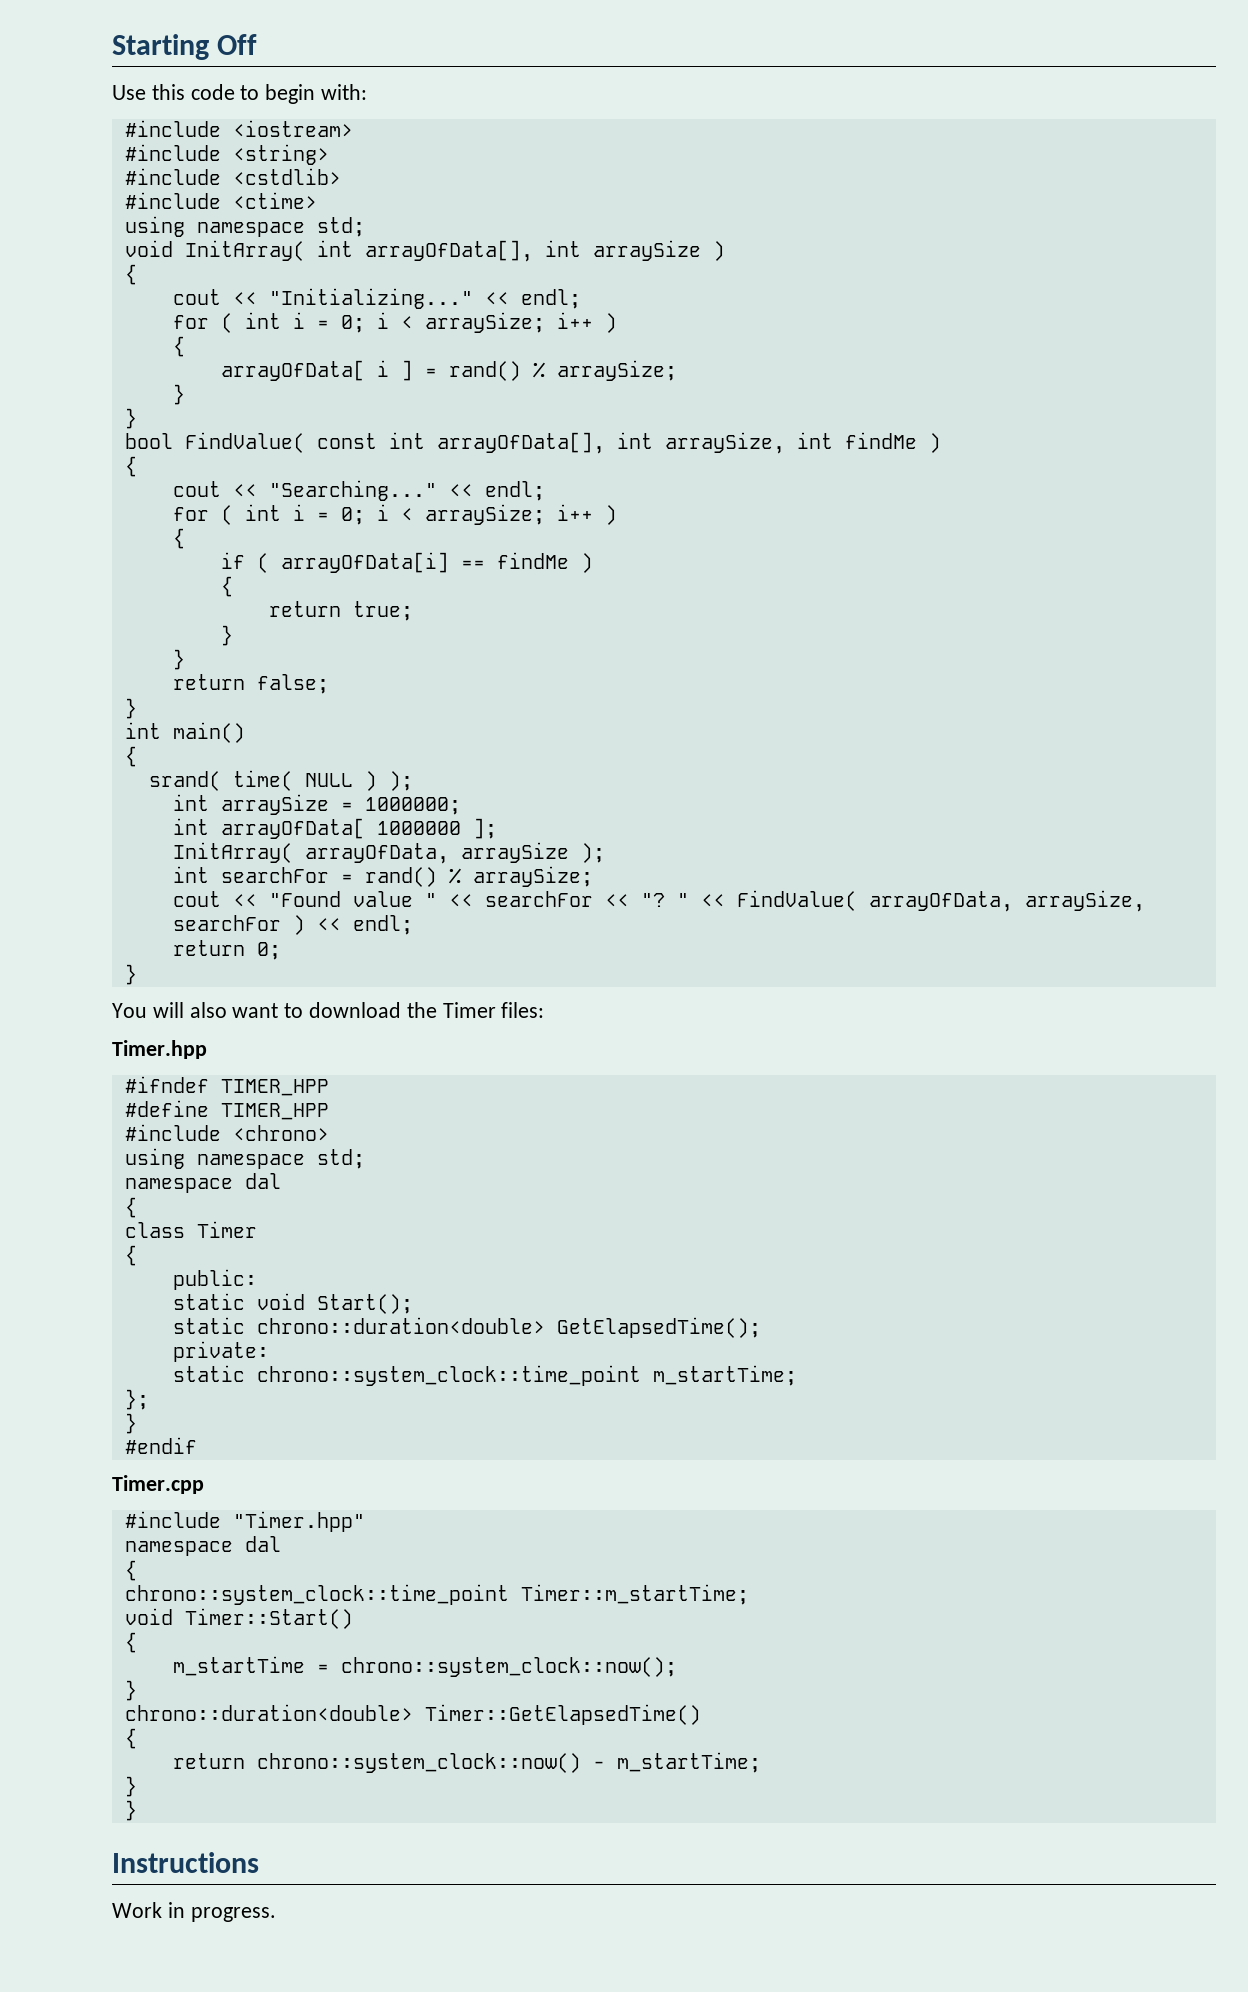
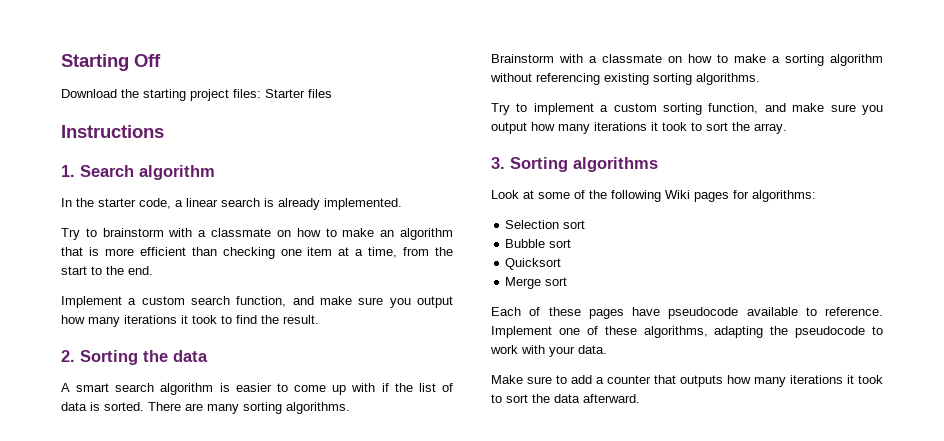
[112,84,368,104] [124,120,353,137] [124,144,329,165] [124,168,341,185] [124,192,317,209] [124,216,365,237] [124,240,725,262] [124,264,137,285] [172,288,581,309] [172,312,617,333] [172,336,185,357] [220,360,677,381] [172,384,185,405] [124,408,137,429] [124,432,941,454] [124,456,137,477] [172,480,545,501] [172,504,617,525] [172,528,185,549] [220,552,593,573] [220,576,233,597] [268,601,413,621] [220,625,233,646] [172,649,185,670] [172,674,329,694] [124,698,137,719] [124,722,245,743] [124,746,137,767] [148,770,413,791] [172,794,461,815] [172,818,497,839] [172,842,605,864] [172,866,593,887] [172,890,1145,912] [172,915,413,935] [172,940,281,960] [124,964,137,985] [112,1002,545,1018] [112,1040,207,1059] [124,1076,329,1096] [124,1100,329,1120] [124,1124,329,1141] [124,1148,365,1169] [124,1173,281,1193] [124,1197,137,1218] [124,1221,257,1238] [124,1245,137,1266] [172,1269,257,1290] [172,1293,413,1314] [172,1317,761,1338] [172,1341,269,1362] [172,1365,797,1386] [124,1389,149,1410] [124,1413,137,1434] [124,1437,197,1454] [112,1475,204,1494] [124,1511,365,1532] [124,1536,281,1556] [124,1560,137,1581] [124,1584,749,1605] [124,1608,353,1629] [124,1632,137,1653] [172,1656,677,1677] [124,1680,137,1701] [124,1704,701,1725] [124,1728,137,1749] [172,1752,761,1773] [124,1776,137,1797] [124,1800,137,1821] [112,1852,259,1873] [112,1902,276,1922] Use this code to begin with: // #include <iostream> // #include <string> // #include <cstdlib> // #include <ctime> // using namespace std; // void InitArray( int arrayOfData[], int arraySize ) // { // cout << "Initializing..." << endl; // for ( int i = 0; i < arraySize; i++ ) // { // arrayOfData[ i ] = rand() % arraySize; // } // } // bool FindValue( const int arrayOfData[], int arraySize, int findMe ) // { // cout << "Searching..." << endl; // for ( int i = 0; i < arraySize; i++ ) // { // if ( arrayOfData[i] == findMe ) // { // return true; // } // } // return false; // } // int main() // { // srand( time( NULL ) ); // int arraySize = 1000000; // int arrayOfData[ 1000000 ]; // InitArray( arrayOfData, arraySize ); // int searchFor = rand() % arraySize; // cout << "Found value " << searchFor << "? " << FindValue( arrayOfData, arraySize, searchFor ) << endl; // return 0; // } // You will also want to download the Timer files: // Timer.hpp // #ifndef TIMER_HPP // #define TIMER_HPP // #include <chrono> // using namespace std; // namespace dal // { // class Timer // { // public: // static void Start(); // static chrono::duration<double> GetElapsedTime(); // private: // static chrono::system_clock::time_point m_startTime; // }; // } // #endif // Timer.cpp // #include "Timer.hpp" // namespace dal // { // chrono::system_clock::time_point Timer::m_startTime; // void Timer::Start() // { // m_startTime = chrono::system_clock::now(); // } // chrono::duration<double> Timer::GetElapsedTime() // { // return chrono::system_clock::now() - m_startTime; // } // } // Instructions // Work in progress. -> [61,89,332,101] [61,125,164,138] [61,165,215,180] [61,198,402,210] [61,228,453,240] [61,247,454,259] [61,266,153,275] [61,296,453,308] [61,315,319,327] [61,350,208,365] [61,383,453,395] [61,402,350,414] [491,54,883,66] [490,73,760,85] [491,103,883,115] [491,122,787,134] [491,157,658,172] [491,190,816,202] [505,220,586,229] [505,239,572,248] [505,258,562,270] [505,277,568,289] [491,307,883,319] [491,326,883,338] [490,345,607,357] [491,375,883,387] [491,394,640,403] Download the starting project files: Starter files // Instructions // 1. Search algorithm // In the starter code, a linear search is already implemented. // Try to brainstorm with a classmate on how to make an algorithm that is more efficient than checking one item at a time, from the start to the end. // Implement a custom search function, and make sure you output how many iterations it took to find the result. // 2. Sorting the data // A smart search algorithm is easier to come up with if the list of data is sorted. There are many sorting algorithms. // Brainstorm with a classmate on how to make a sorting algorithm without referencing existing sorting algorithms. // Try to implement a custom sorting function, and make sure you output how many iterations it took to sort the array. // 3. Sorting algorithms // Look at some of the following Wiki pages for algorithms: // Selection sort // Bubble sort // Quicksort // Merge sort // Each of these pages have pseudocode available to reference. Implement one of these algorithms, adapting the pseudocode to work with your data. // Make sure to add a counter that outputs how many iterations it took to sort the data afterward.

